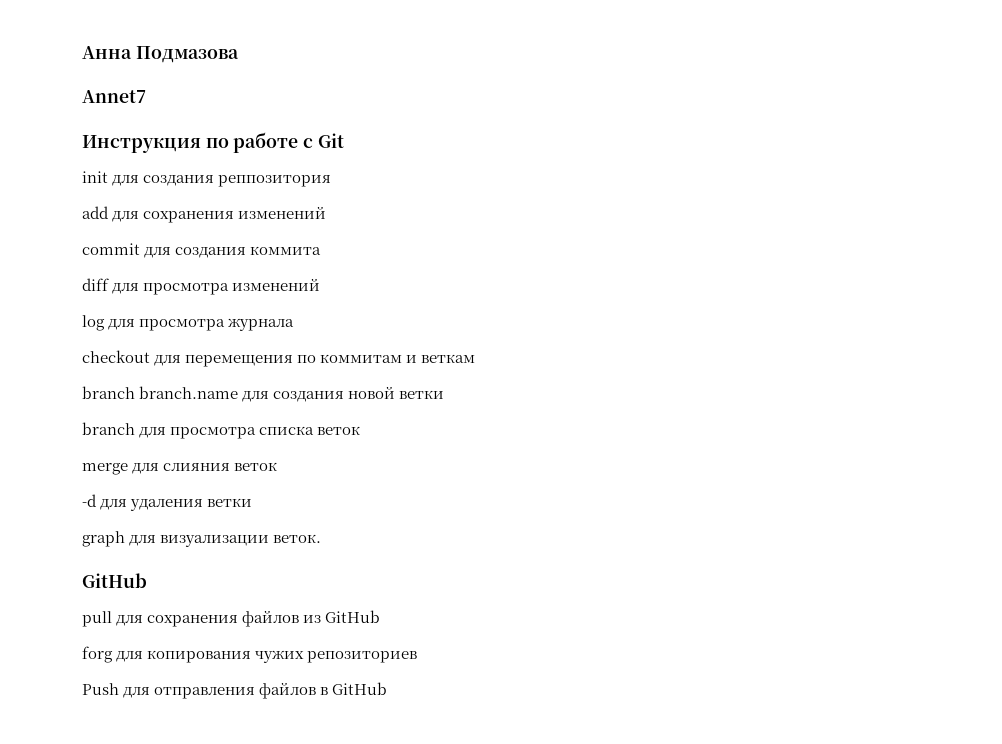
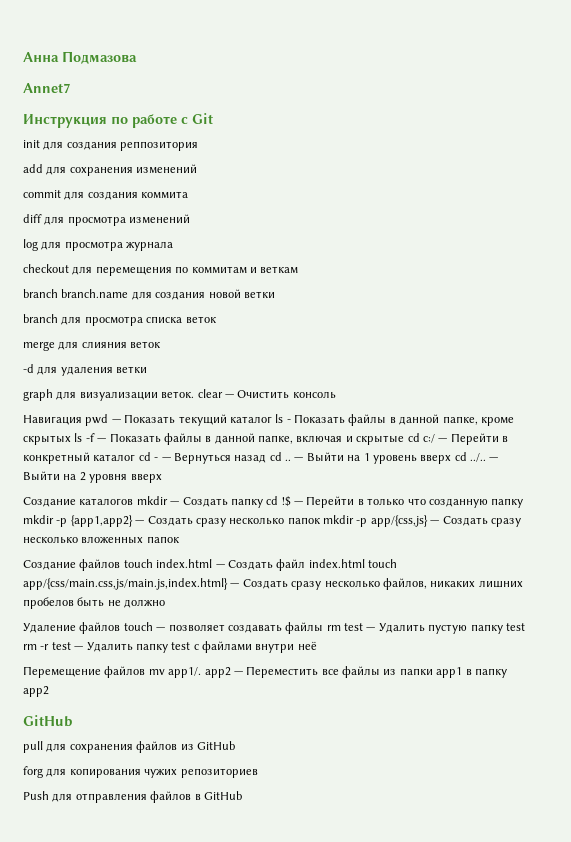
(322, 538) none -> [197,389,336,399] [23,414,514,426] [23,433,508,445] [23,452,499,464] [23,471,162,483] [23,496,524,508] [23,515,521,527] [23,536,179,544] [23,559,397,571] [23,578,523,590] [23,597,166,609] [23,622,525,634] [23,641,317,653] [23,666,507,678] [23,686,49,697] clear — Очистить консоль // Навигация pwd — Показать текущий каталог ls - Показать файлы в данной папке, кроме скрытых ls -f — Показать файлы в данной папке, включая и скрытые cd c:/ — Перейти в конкретный каталог cd - — Вернуться назад cd .. — Выйти на 1 уровень вверх cd ../.. — Выйти на 2 уровня вверх // Создание каталогов mkdir — Создать папку cd !$ — Перейти в только что созданную папку mkdir -p {app1,app2} — Создать сразу несколько папок mkdir -p app/{css,js} — Создать сразу несколько вложенных папок // Создание файлов touch index.html — Создать файл index.html touch app/{css/main.css,js/main.js,index.html} — Создать сразу несколько файлов, никаких лишних пробелов быть не должно // Удаление файлов touch — позволяет создавать файлы rm test — Удалить пустую папку test rm -r test — Удалить папку test с файлами внутри неё // Перемещение файлов mv app1/. app2 — Переместить все файлы из папки app1 в папку app2

